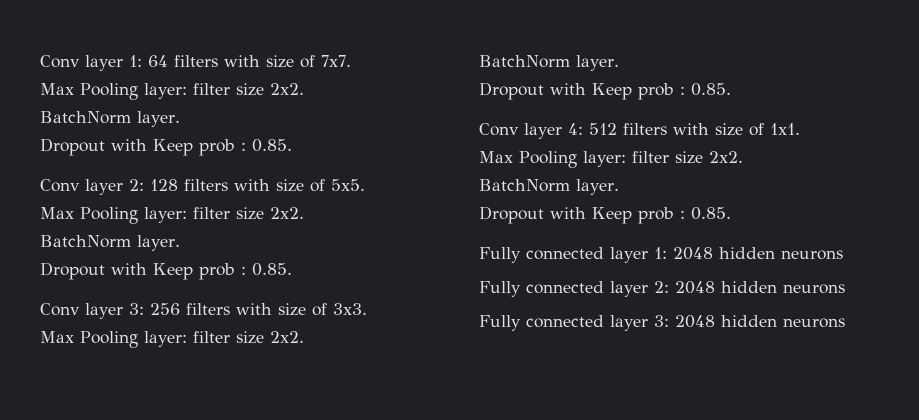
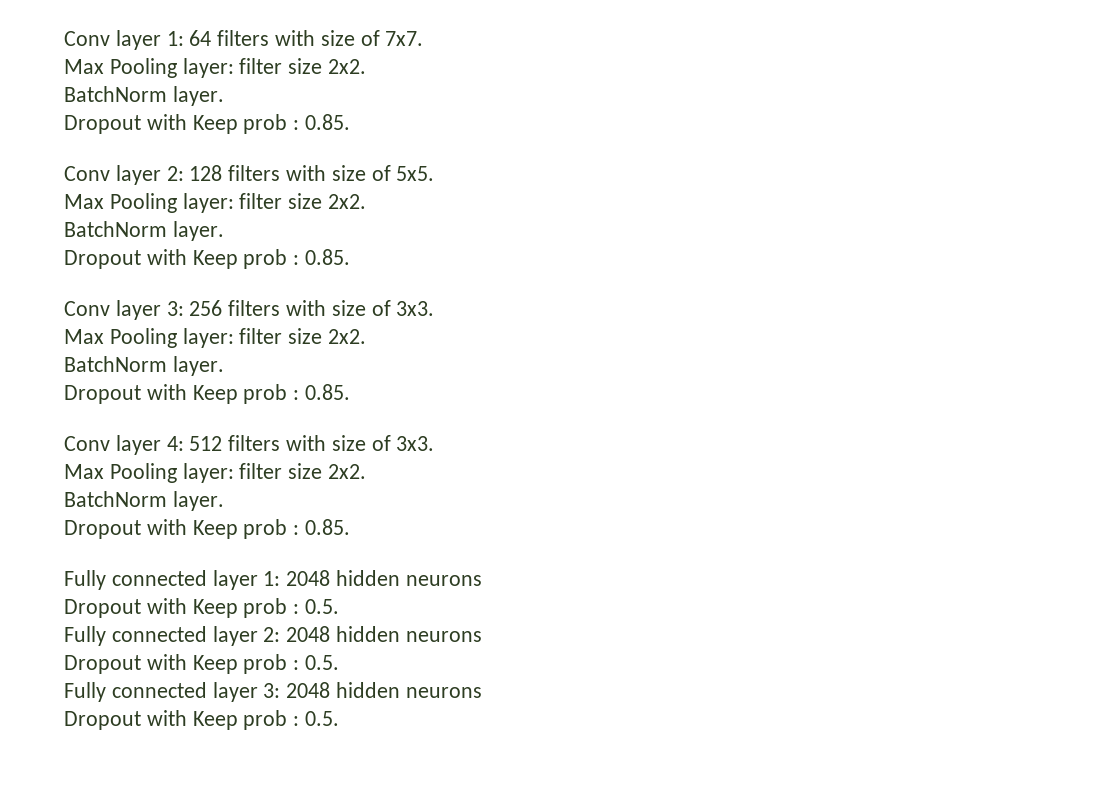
[770,123,800,135] 1x1. -> [396,436,435,451] 3x3.
(843, 255) none -> [64,598,340,618] // Dropout with Keep prob : 0.5.
(845, 289) none -> [64,654,340,674] // Dropout with Keep prob : 0.5.
(845, 323) none -> [64,710,340,730] // Dropout with Keep prob : 0.5.

